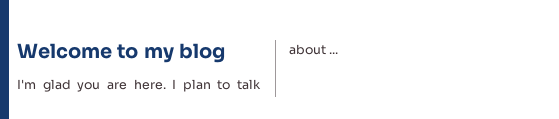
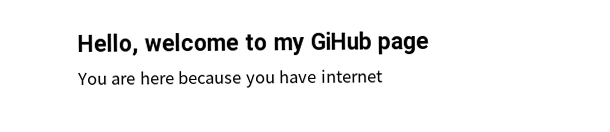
[17,43,225,63] [17,79,261,92] [289,44,339,55] Welcome to my blog // I'm glad you are here. I plan to talk about ... -> [77,31,430,57] [77,69,383,88] Hello, welcome to my GiHub page // You are here because you have internet

